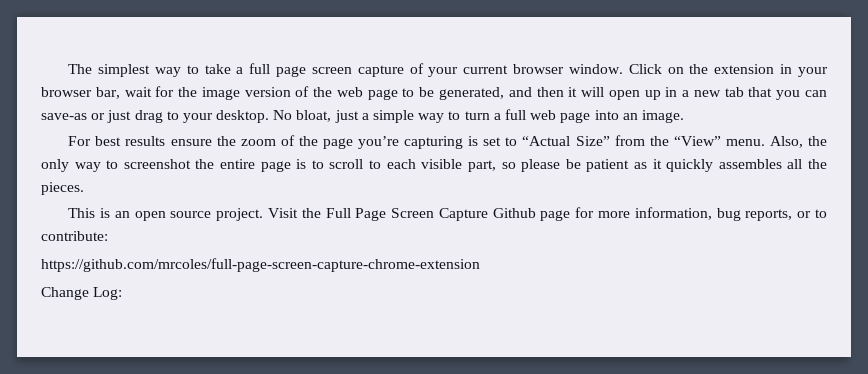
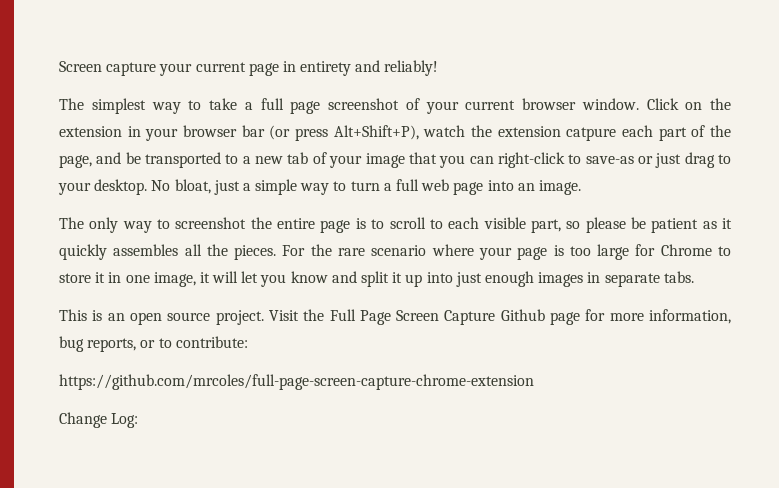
(68, 69) none -> [59,60,439,76] Screen capture your current page in entirety and reliably! //
[311,65,404,77] screen capture -> [328,98,399,110] screenshot
[95,86,744,100] bar, wait for the image version of the web page to be generated, and then it will open up in a new tab -> [241,125,731,141] [59,152,405,168] bar (or press Alt+Shift+P), watch the extension catpure each part of the page, and be transported to a new tab of your image
(827, 93) none -> [497,152,582,168] right-click to
[68,135,827,149] For best results ensure the zoom of the page you’re capturing is set to “Actual Size” from the “View” menu. Also, the -> [59,217,84,229] The
(84, 188) none -> [282,244,731,260] [59,271,694,287] For the rare scenario where your page is too large for Chrome to store it in one image, it will let you know and split it up into just enough images in separate tabs.

